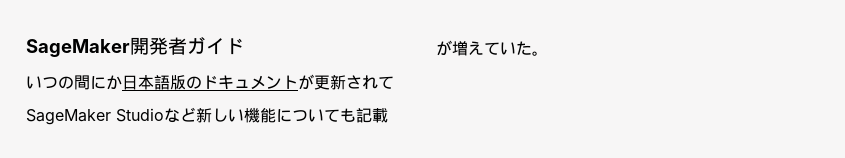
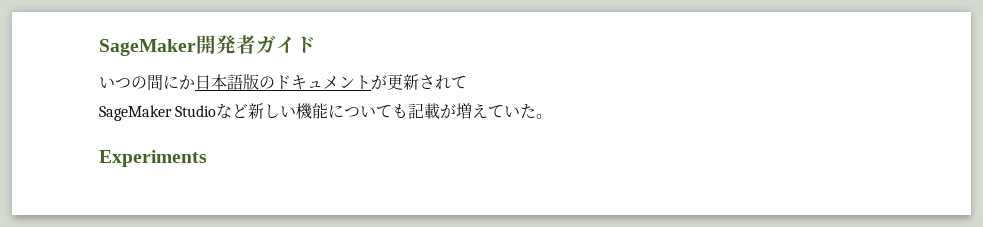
(548, 53) none -> [99,150,207,167] // Experiments

